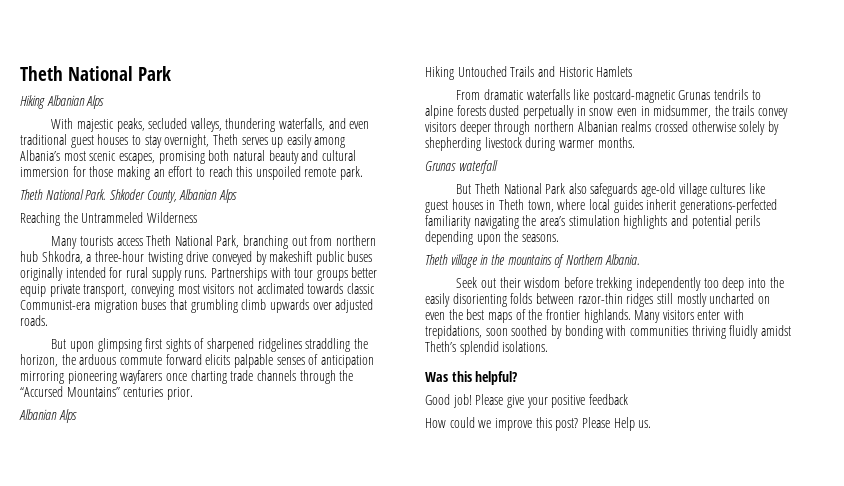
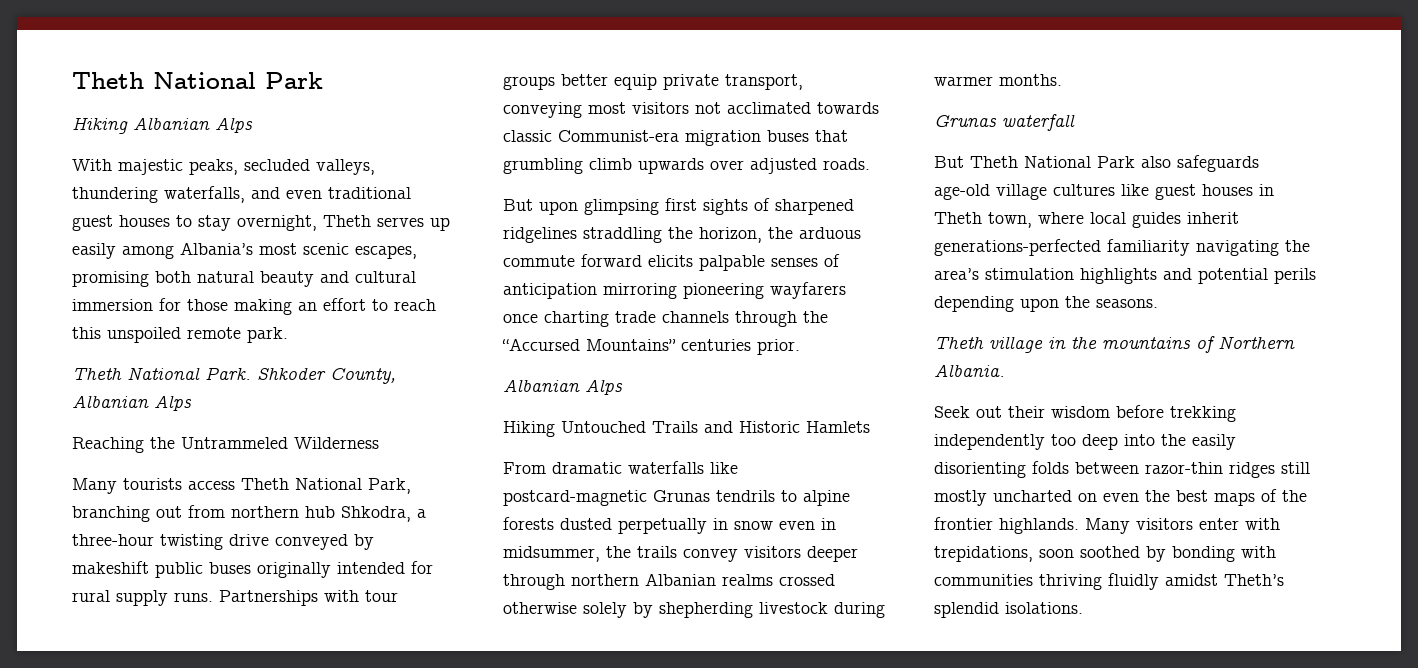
[425,371,518,385] [425,394,628,408] [425,417,652,431] // Was this helpful? // Good job! Please give your positive feedback // How could we improve this post? Please Help us. -> (1083, 608) none

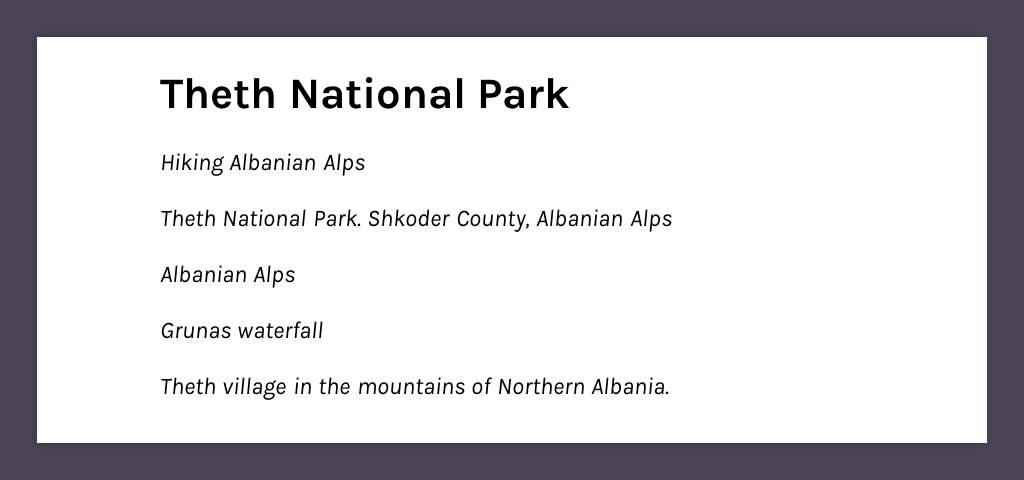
[72,159,375,175] [72,186,411,203] [72,215,450,231] [72,242,417,259] [72,271,416,287] [72,298,436,315] [72,327,288,343] // With majestic peaks, secluded valleys, thundering waterfalls, and even traditional guest houses to stay overnight, Theth serves up easily among Albania’s most scenic escapes, promising both natural beauty and cultural immersion for those making an effort to reach this unspoiled remote park. -> (365, 164) none
[72,437,379,453] [72,478,411,494] [72,505,426,522] [72,534,374,550] [72,561,433,578] [72,590,398,606] [503,74,803,90] [503,102,879,118] [503,130,848,146] [503,158,870,174] [503,198,854,215] [503,227,861,243] [503,254,840,271] [503,282,846,299] [503,311,828,327] [502,338,800,355] [503,379,623,395] [503,421,870,437] [503,461,738,474] [503,490,850,506] [503,517,836,534] [503,546,858,562] [503,573,835,590] [503,602,885,618] [934,74,1062,86] [934,114,1075,131] [934,155,1259,172] [934,184,1274,200] [934,212,1239,228] [934,239,1310,256] [934,268,1316,284] [934,296,1158,312] Reaching the Untrammeled Wilderness // Many tourists access Theth National Park, branching out from northern hub Shkodra, a three-hour twisting drive conveyed by makeshift public buses originally intended for rural supply runs. Partnerships with tour groups better equip private transport, conveying most visitors not acclimated towards classic Communist-era migration buses that grumbling climb upwards over adjusted roads. // But upon glimpsing first sights of sharpened ridgelines straddling the horizon, the arduous commute forward elicits palpable senses of anticipation mirroring pioneering wayfarers once charting trade channels through the “Accursed Mountains” centuries prior. // Albanian Alps // Hiking Untouched Trails and Historic Hamlets // From dramatic waterfalls like postcard-magnetic Grunas tendrils to alpine forests dusted perpetually in snow even in midsummer, the trails convey visitors deeper through northern Albanian realms crossed otherwise solely by shepherding livestock during warmer months. // Grunas waterfall // But Theth National Park also safeguards age-old village cultures like guest houses in Theth town, where local guides inherit generations-perfected familiarity navigating the area’s stimulation highlights and potential perils depending upon the seasons. -> [160,265,296,288] [160,321,324,339] Albanian Alps // Grunas waterfall
[934,405,1236,422] [934,434,1236,450] [934,461,1310,478] [934,489,1307,506] [934,517,1280,534] [934,546,1276,562] [934,573,1284,590] [934,602,1083,618] // Seek out their wisdom before trekking independently too deep into the easily disorienting folds between razor-thin ridges still mostly uncharted on even the best maps of the frontier highlands. Many visitors enter with trepidations, soon soothed by bonding with communities thriving fluidly amidst Theth’s splendid isolations. -> (670, 386) none

